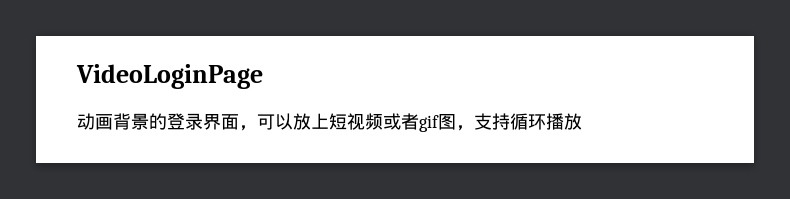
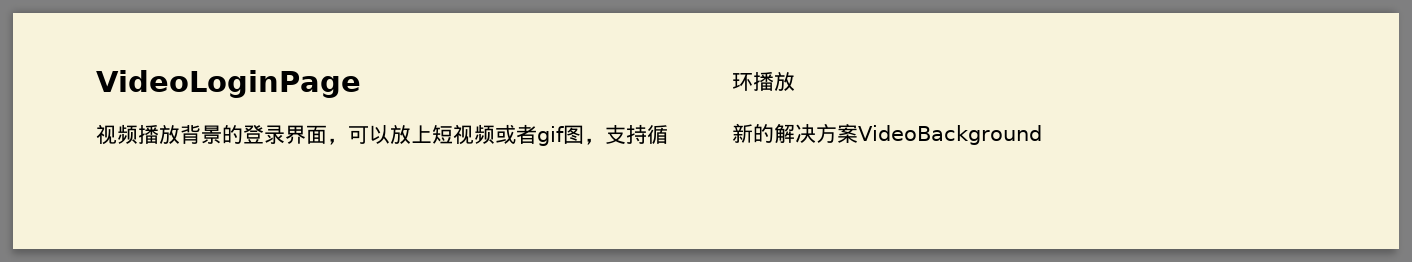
[77,113,113,130] 动画 -> [96,124,180,145] 视频播放
(582, 121) none -> [732,123,1042,145] // 新的解决方案VideoBackground

